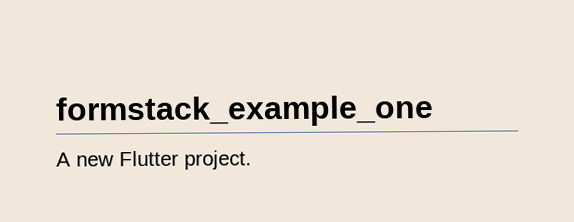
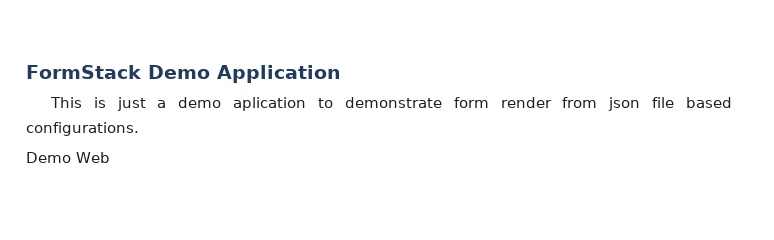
[55,95,434,128] [56,150,252,170] formstack_example_one // A new Flutter project. -> [26,65,341,83] [49,97,733,111] [26,122,139,136] [26,152,110,163] FormStack Demo Application // This is just a demo aplication to demonstrate form render from json file based configurations. // Demo Web

